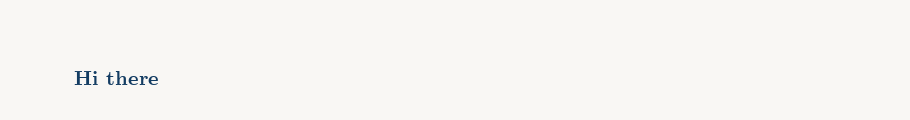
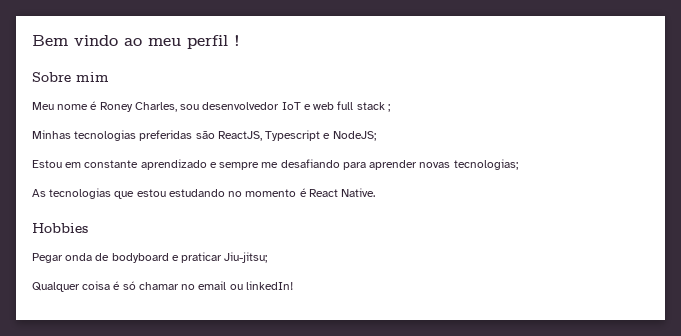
[74,71,159,85] Hi there -> [32,35,240,49] [32,72,109,82] [32,101,390,112] [32,130,376,141] [32,159,518,170] [32,188,376,199] [32,223,88,233] [32,252,268,263] [32,281,293,292] Bem vindo ao meu perfil ! // Sobre mim // Meu nome é Roney Charles, sou desenvolvedor IoT e web full stack ; // Minhas tecnologias preferidas são ReactJS, Typescript e NodeJS; // Estou em constante aprendizado e sempre me desafiando para aprender novas tecnologias; // As tecnologias que estou estudando no momento é React Native. // Hobbies // Pegar onda de bodyboard e praticar Jiu-jitsu; // Qualquer coisa é só chamar no email ou linkedIn!

